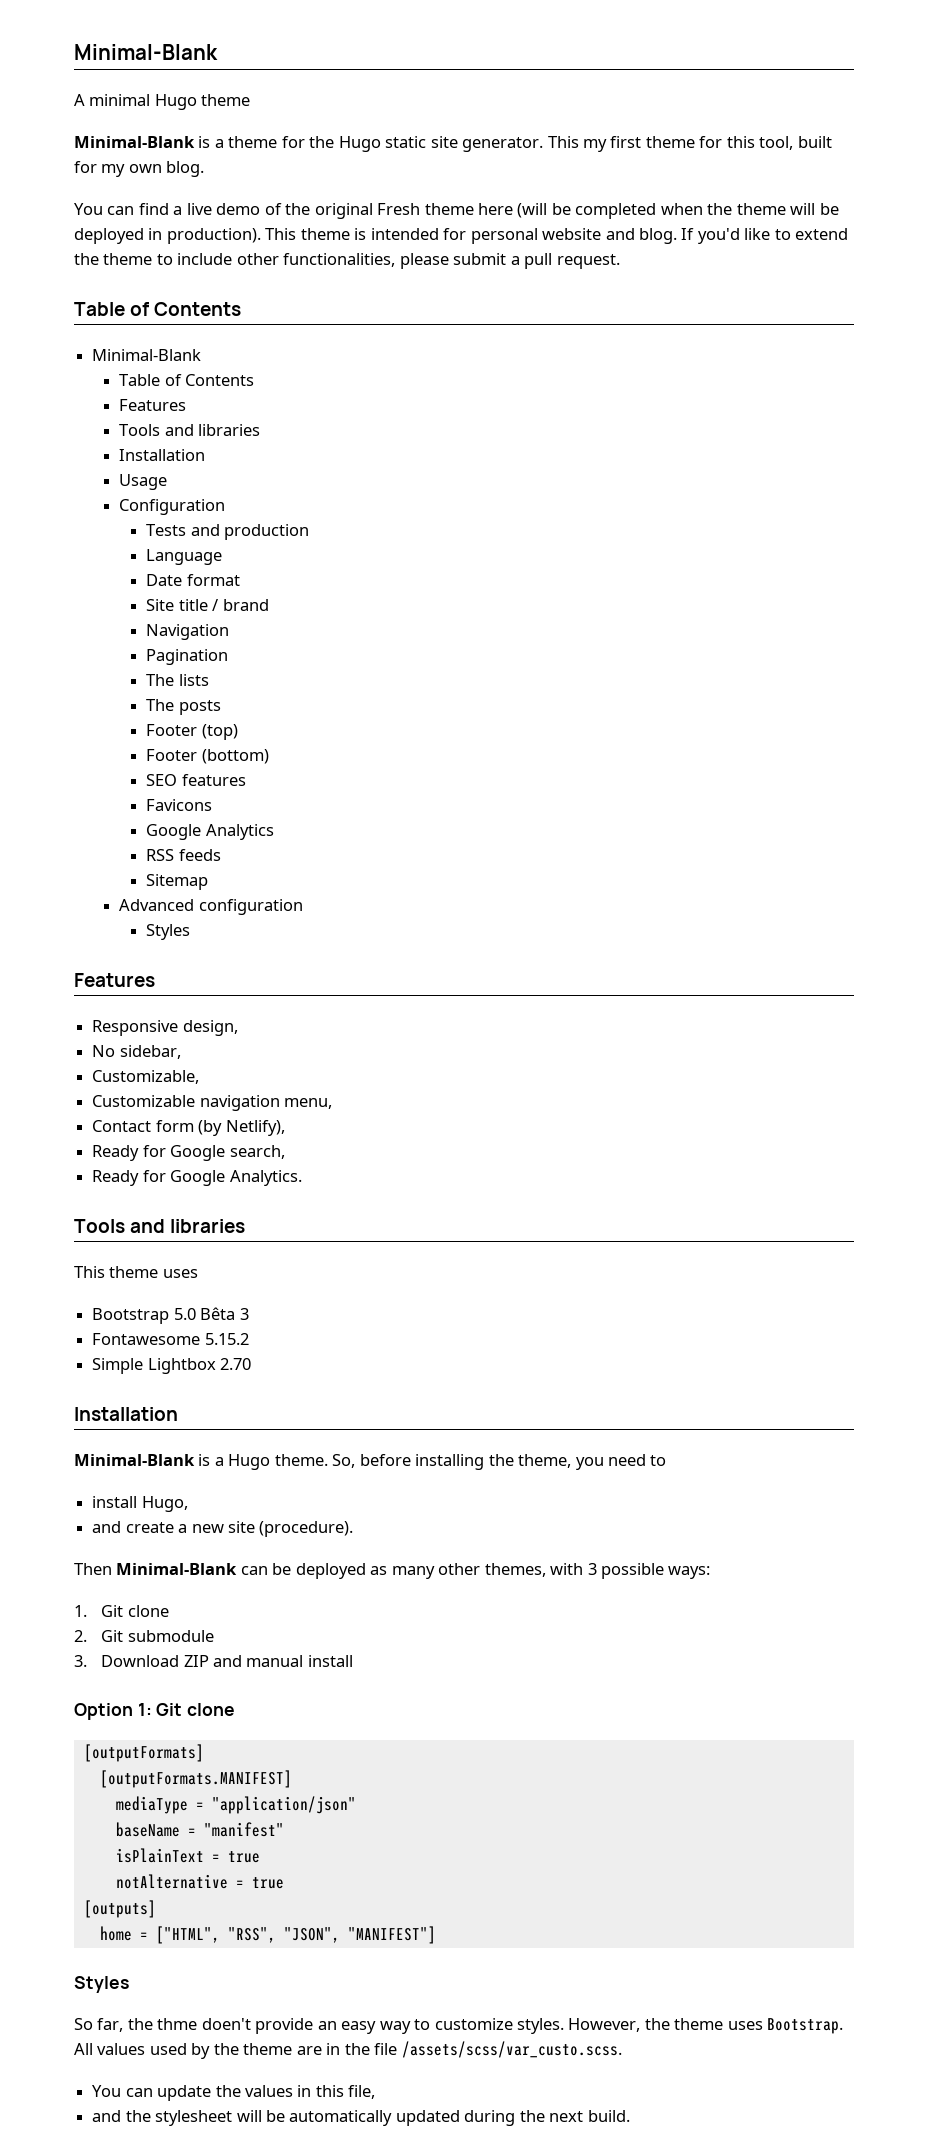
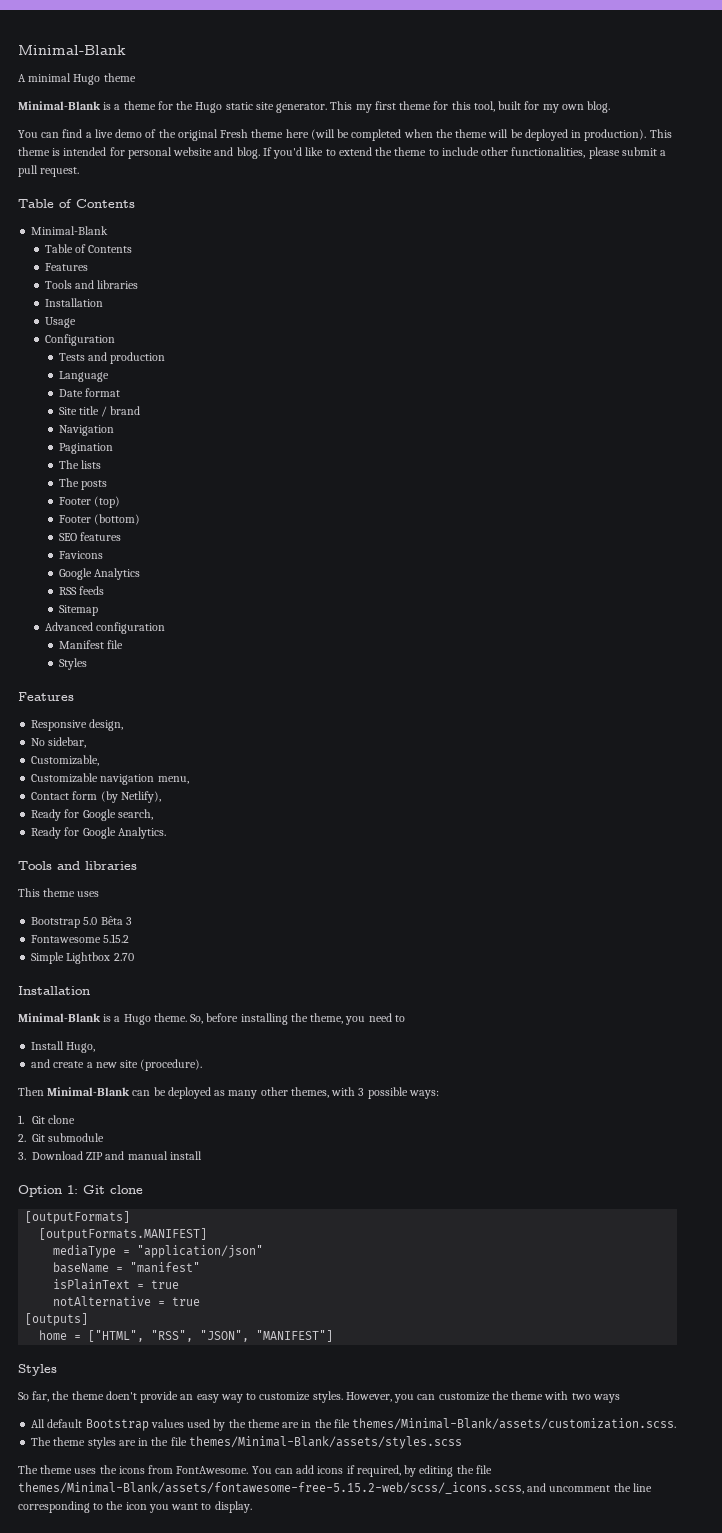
(303, 907) none -> [58,640,123,649] // Manifest file
[92,1496,138,1508] install -> [31,1041,65,1050] Install
[157,2018,198,2030] thme -> [71,1391,104,1400] theme
[644,2018,844,2034] [74,2043,93,2055] the theme uses Bootstrap. All -> [394,1391,620,1403] [31,1419,149,1431] you can customize the theme with two ways // All default Bootstrap
[401,2041,622,2058] [92,2085,376,2101] [92,2110,630,2126] /assets/scss/var_custo.scss. // You can update the values in this file, // and the stylesheet will be automatically updated during the next build. -> [352,1418,677,1430] [31,1436,462,1449] [18,1465,492,1477] [18,1482,652,1494] [18,1501,252,1513] themes/Minimal-Blank/assets/customization.scss. // The theme styles are in the file themes/Minimal-Blank/assets/styles.scss // The theme uses the icons from FontAwesome. You can add icons if required, by editing the file themes/Minimal-Blank/assets/fontawesome-free-5.15.2-web/scss/_icons.scss, and uncomment the line corresponding to the icon you want to display.

